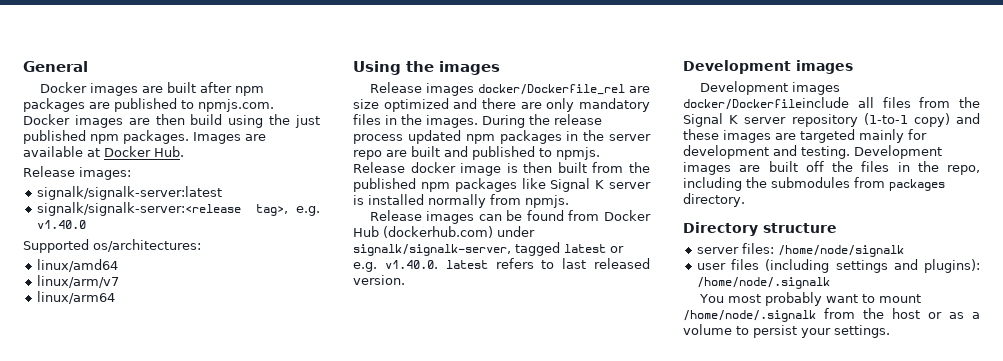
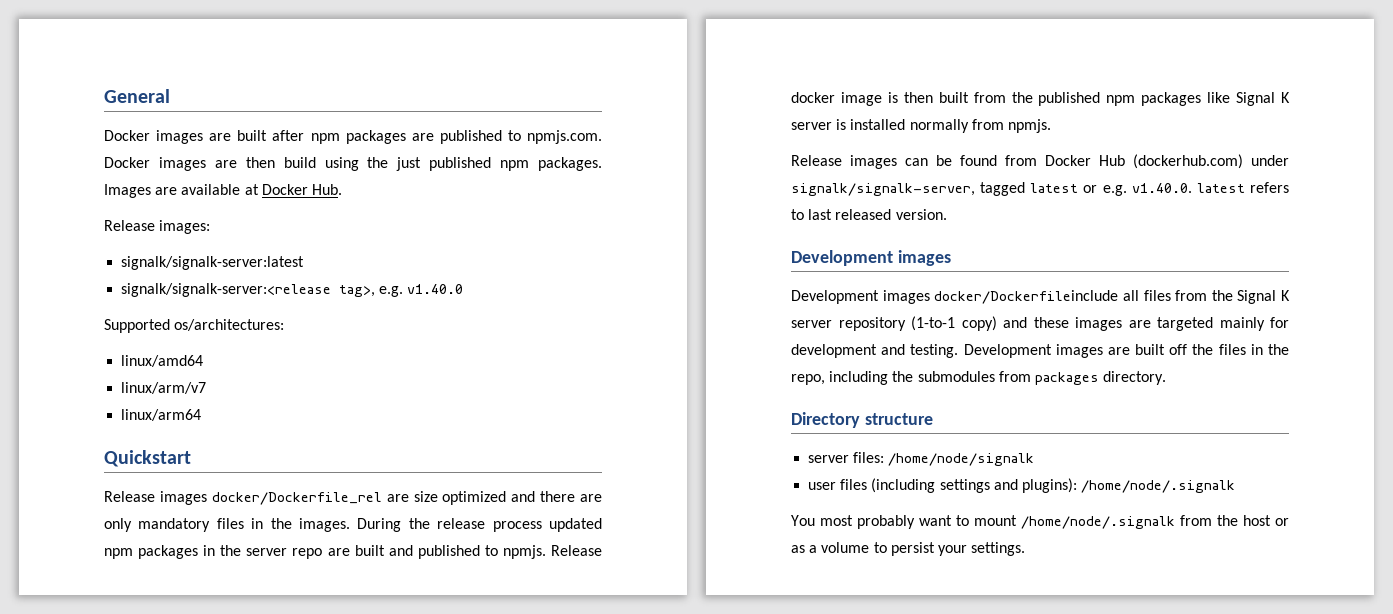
[353,61,500,75] Using the images -> [104,450,191,467] Quickstart

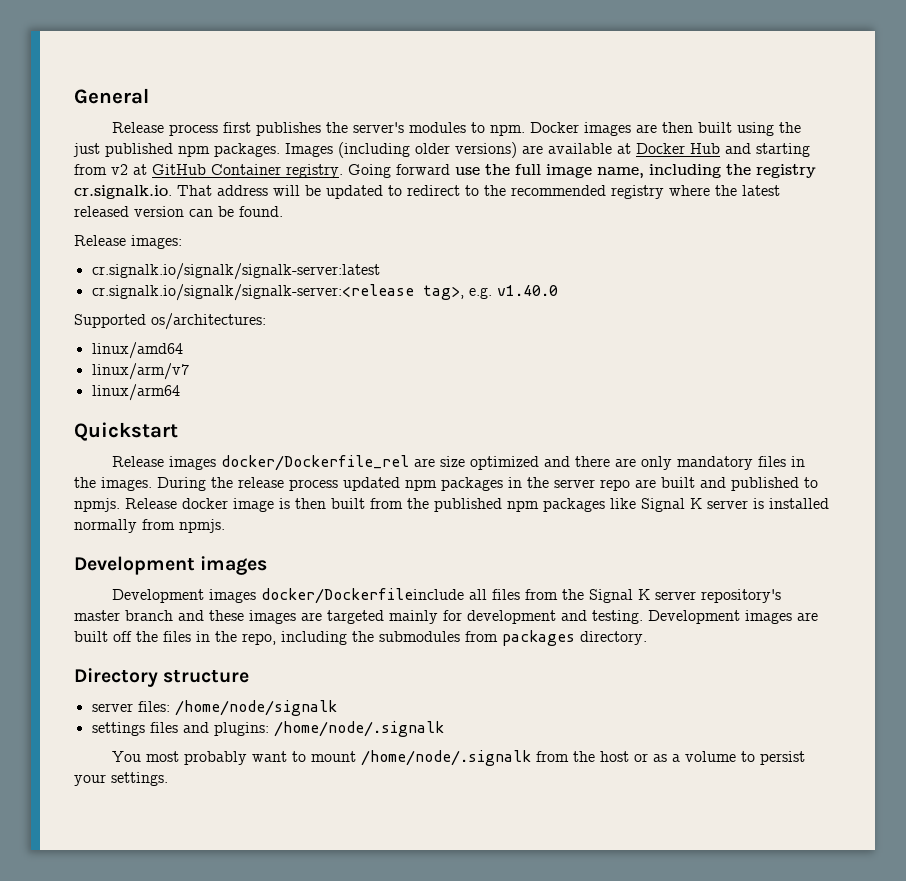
[104,130,602,144] Docker images are built after npm packages are published to npmjs.com. -> [112,122,526,136] Release process first publishes the server's modules to npm.
[283,157,316,168] build -> [698,122,733,133] built
(151, 191) none -> [338,142,517,158] (including older versions)
[311,184,342,195] Hub. -> [690,143,810,157] [74,164,816,178] [74,185,780,199] [74,206,283,217] Hub and starting from v2 at GitHub Container registry. Going forward use the full image name, including the registry cr.signalk.io. That address will be updated to redirect to the recommended registry where the latest released version can be found.
[121,256,305,270] [121,283,332,297] signalk/signalk-server:latest // signalk/signalk-server:<release -> [91,263,380,280] [91,284,414,301] cr.signalk.io/signalk/signalk-server:latest // cr.signalk.io/signalk/signalk-server:<release
[791,154,1289,169] [791,182,1289,196] [791,209,947,220] // Release images can be found from Docker Hub (dockerhub.com) under signalk/signalk-server, tagged latest or e.g. v1.40.0. latest refers to last released version. -> (225, 526) none
[838,316,997,331] repository (1-to-1 copy) -> [701,589,782,603] [74,610,173,621] repository's master branch
[808,478,1077,493] user files (including settings and plugins): -> [91,722,269,736] settings files and plugins:

